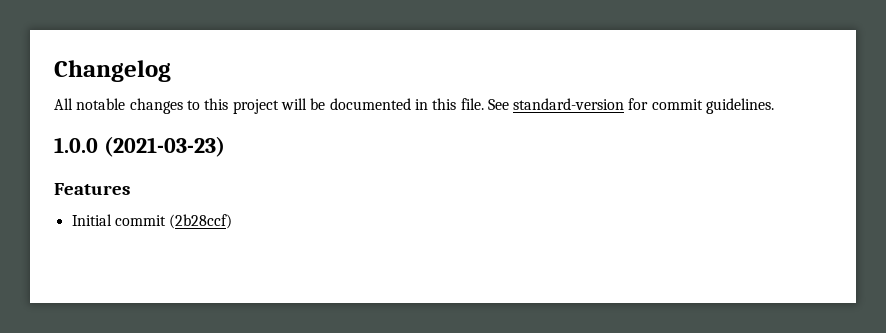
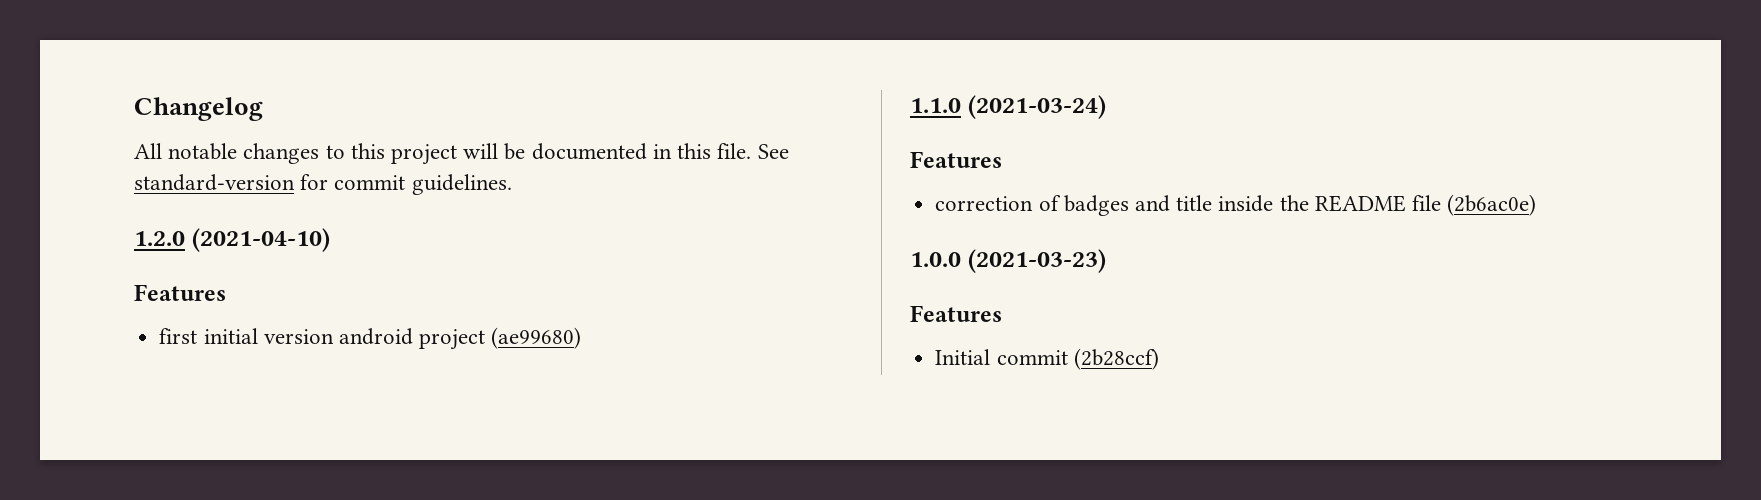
(775, 106) none -> [134,228,330,252] [134,284,226,301] [159,327,582,350] [910,95,1106,119] [910,151,1002,168] [935,194,1537,216] // 1.2.0 (2021-04-10) // Features // first initial version android project (ae99680) // 1.1.0 (2021-03-24) // Features // correction of badges and title inside the README file (2b6ac0e)

